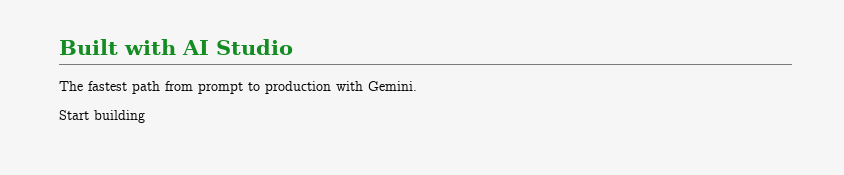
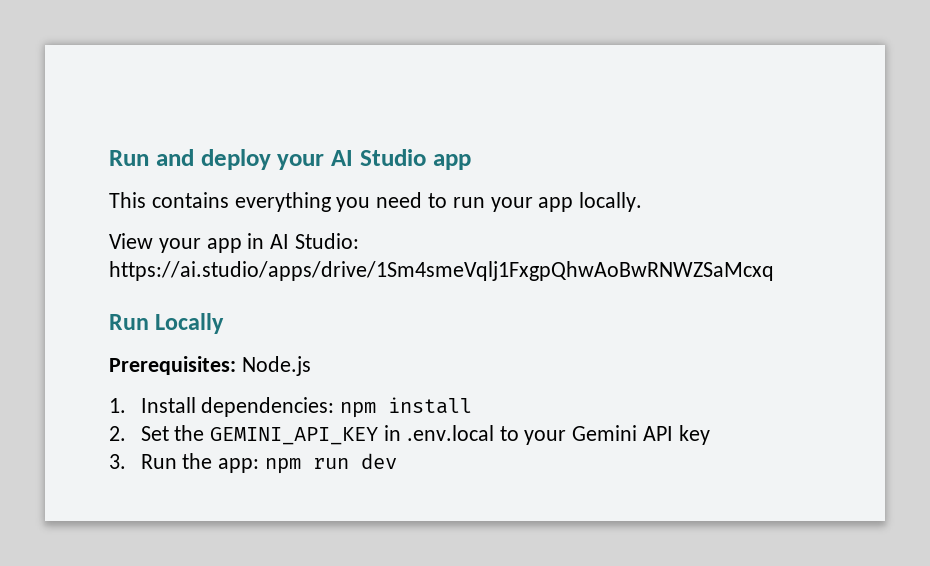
[59,39,293,55] [59,81,417,94] [59,110,145,123] Built with AI Studio // The fastest path from prompt to production with Gemini. // Start building -> [109,149,471,170] [109,192,643,212] [109,233,360,253] [109,261,774,281] [109,313,225,334] [109,356,311,376] [109,397,473,418] [109,425,710,445] [109,453,397,474] Run and deploy your AI Studio app // This contains everything you need to run your app locally. // View your app in AI Studio: https://ai.studio/apps/drive/1Sm4smeVqlj1FxgpQhwAoBwRNWZSaMcxq // Run Locally // Prerequisites: Node.js // 1. Install dependencies: npm install // 2. Set the GEMINI_API_KEY in .env.local to your Gemini API key // 3. Run the app: npm run dev

